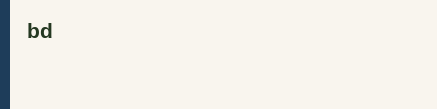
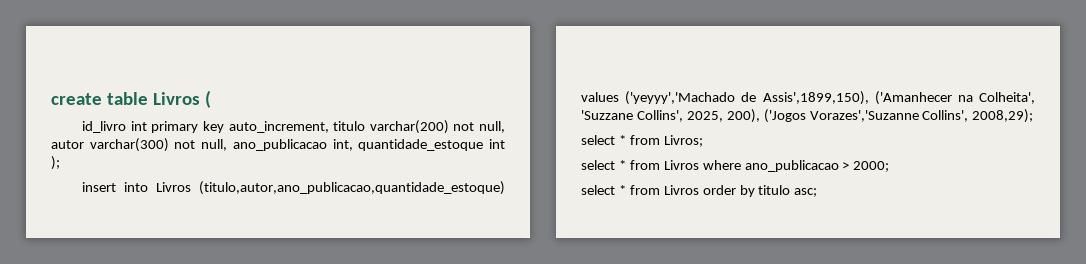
[27,23,53,38] bd -> [51,90,211,108] [82,120,505,134] [51,138,506,152] [51,156,60,170] [82,181,505,195] [581,91,1035,105] [581,109,1034,123] [581,135,703,147] [581,160,890,172] [581,185,818,197] create table Livros ( // id_livro int primary key auto_increment, titulo varchar(200) not null, autor varchar(300) not null, ano_publicacao int, quantidade_estoque int ); // insert into Livros (titulo,autor,ano_publicacao,quantidade_estoque) values ('yeyyy','Machado de Assis',1899,150), ('Amanhecer na Colheita', 'Suzzane Collins', 2025, 200), ('Jogos Vorazes','Suzanne Collins', 2008,29); // select * from Livros; // select * from Livros where ano_publicacao > 2000; // select * from Livros order by titulo asc;

